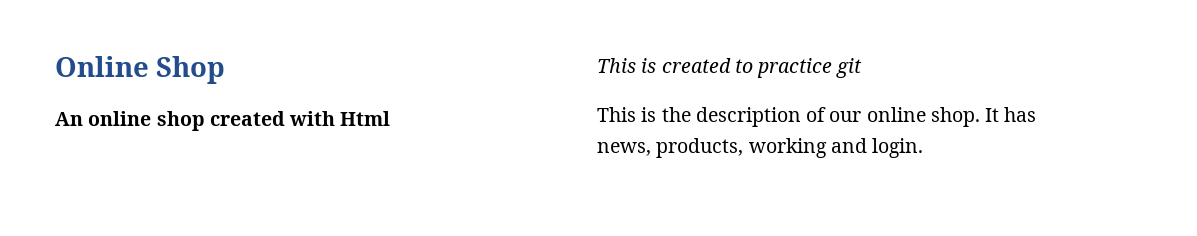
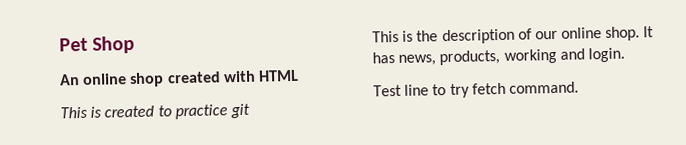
[55,56,149,77] Online -> [59,37,88,52] Pet
[340,111,391,126] Html -> [257,69,299,82] HTML
(924, 148) none -> [373,81,579,98] // Test line to try fetch command.

